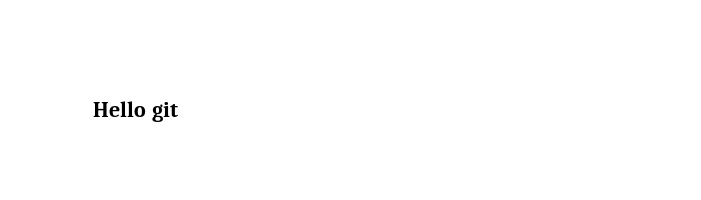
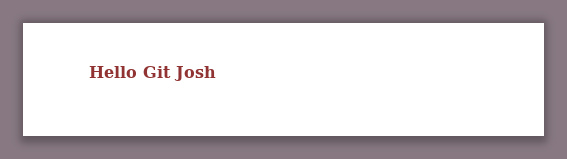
[151,102,178,122] git -> [143,66,216,81] Git Josh

